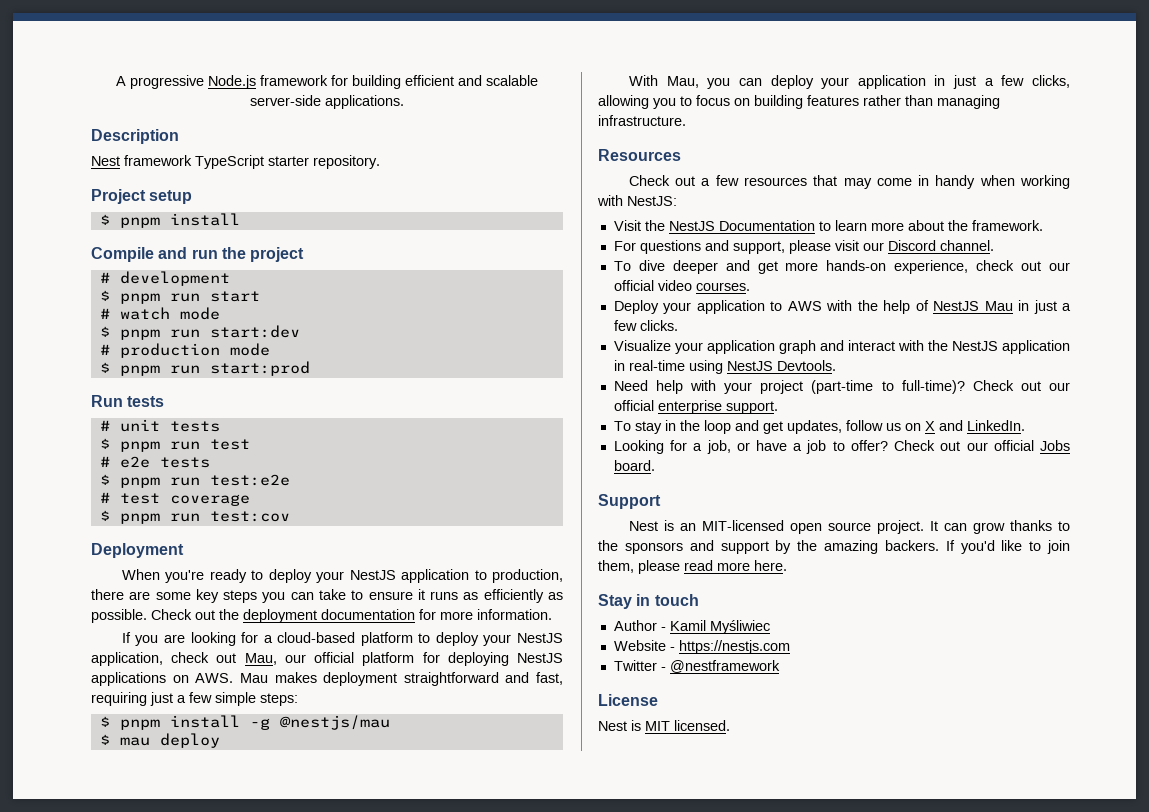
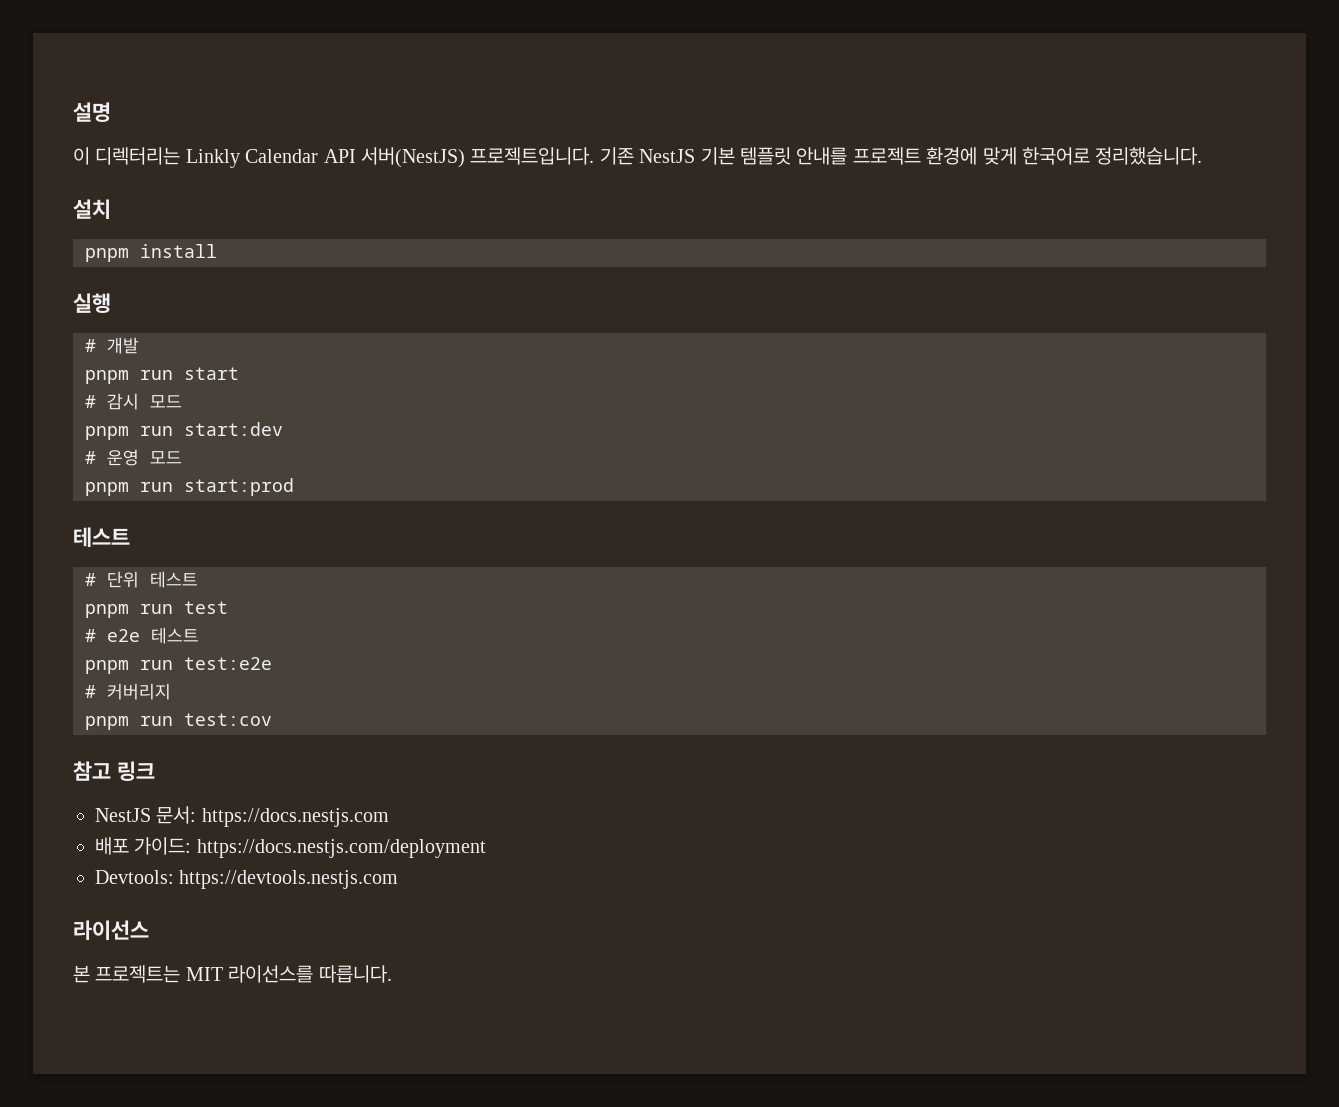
[116,75,538,89] [250,95,404,109] [91,129,179,144] [91,155,380,169] [91,189,193,204] [99,213,240,228] [91,247,305,262] [99,271,230,286] [99,290,110,301] A progressive Node.js framework for building efficient and scalable server-side applications. // Description // Nest framework TypeScript starter repository. // Project setup // $ pnpm install // Compile and run the project // # development // $ -> [73,102,111,122] [73,147,1203,168] [73,199,111,219] [85,244,217,262] [73,293,111,313] [85,337,139,354] 설명 // 이 디렉터리는 Linkly Calendar API 서버(NestJS) 프로젝트입니다. 기존 NestJS 기본 템플릿 안내를 프로젝트 환경에 맞게 한국어로 정리했습니다. // 설치 // pnpm install // 실행 // # 개발 //
[119,307,220,320] [99,326,110,337] watch mode // $ -> [107,393,182,410] 감시 모드 //
[119,343,270,358] [99,362,110,373] production mode // $ -> [107,449,182,466] 운영 모드 //
[91,395,165,407] [99,419,220,432] [99,438,110,449] Run tests // # unit tests // $ -> [73,527,130,547] [85,571,198,588] 테스트 // # 단위 테스트 //
[159,457,210,468] [99,474,110,485] tests // $ -> [151,627,199,644] 테스트 //
[119,493,250,506] [99,510,110,521] test coverage // $ -> [107,683,171,700] 커버리지 //
[91,543,184,558] [121,569,563,583] [91,589,563,603] [91,609,552,623] [121,632,563,646] [91,652,563,666] [91,672,563,686] [91,692,298,706] [99,715,390,730] [99,733,220,748] [628,75,1070,89] [598,95,1000,109] [598,115,686,126] [598,149,681,161] [628,175,1070,189] [597,195,677,206] [613,220,1043,231] [613,240,994,254] [613,260,1070,274] [613,280,750,291] [613,300,1071,314] [613,320,678,331] [613,340,1070,354] [613,360,836,374] [613,380,1070,394] [613,400,778,414] [613,420,1025,434] [613,440,1070,454] [613,460,655,471] [598,494,661,509] [628,520,1070,534] [598,540,1070,554] [598,560,787,574] [598,594,699,609] [613,620,770,634] [613,640,790,654] [613,660,780,673] [598,694,658,706] [598,720,730,731] Deployment // When you're ready to deploy your NestJS application to production, there are some key steps you can take to ensure it runs as efficiently as possible. Check out the deployment documentation for more information. // If you are looking for a cloud-based platform to deploy your NestJS application, check out Mau, our official platform for deploying NestJS applications on AWS. Mau makes deployment straightforward and fast, requiring just a few simple steps: // $ pnpm install -g @nestjs/mau // $ mau deploy // With Mau, you can deploy your application in just a few clicks, allowing you to focus on building features rather than managing infrastructure. // Resources // Check out a few resources that may come in handy when working with NestJS: // Visit the NestJS Documentation to learn more about the framework. // For questions and support, please visit our Discord channel. // To dive deeper and get more hands-on experience, check out our official video courses. // Deploy your application to AWS with the help of NestJS Mau in just a few clicks. // Visualize your application graph and interact with the NestJS application in real-time using NestJS Devtools. // Need help with your project (part-time to full-time)? Check out our official enterprise support. // To stay in the loop and get updates, follow us on X and LinkedIn. // Looking for a job, or have a job to offer? Check out our official Jobs board. // Support // Nest is an MIT-licensed open source project. It can grow thanks to the sponsors and support by the amazing backers. If you'd like to join them, please read more here. // Stay in touch // Author - Kamil Myśliwiec // Website - https://nestjs.com // Twitter - @nestframework // License // Nest is MIT licensed. -> [73,761,155,781] [95,806,389,827] [95,837,486,858] [95,870,399,889] [73,920,149,941] [73,965,392,983] 참고 링크 // NestJS 문서: https://docs.nestjs.com // 배포 가이드: https://docs.nestjs.com/deployment // Devtools: https://devtools.nestjs.com // 라이선스 // 본 프로젝트는 MIT 라이선스를 따릅니다.

